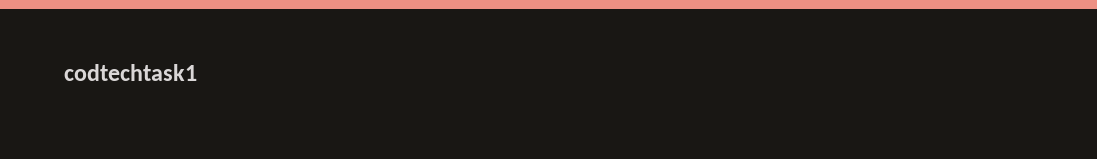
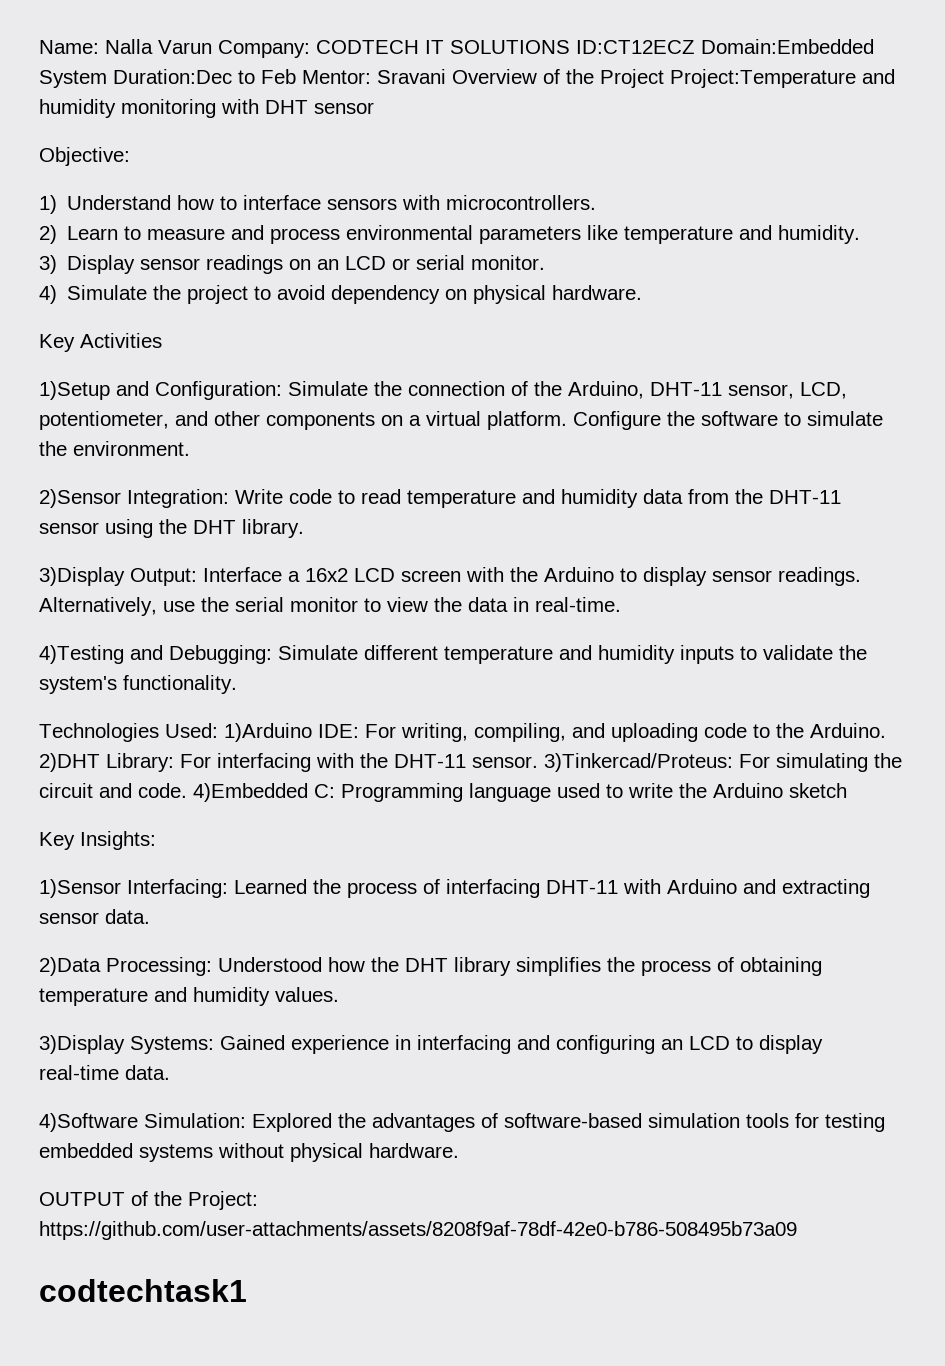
(64, 72) none -> [39,39,874,58] [39,69,895,88] [39,99,374,118] [39,147,130,166] [39,195,597,214] [39,225,861,244] [39,255,546,274] [39,285,643,304] [39,333,162,352] [39,381,847,400] [39,411,883,430] [39,441,190,456] [39,489,841,508] [39,519,304,538] [39,567,861,586] [39,597,621,616] [39,645,867,664] [39,675,237,694] [39,723,886,742] [39,753,902,772] [39,783,847,802] [39,831,156,850] [39,879,870,898] [39,909,150,924] [39,957,822,976] [39,987,339,1006] [39,1035,823,1054] [39,1065,170,1080] [39,1113,885,1132] [39,1143,459,1162] [39,1191,258,1210] [39,1221,797,1240] Name: Nalla Varun Company: CODTECH IT SOLUTIONS ID:CT12ECZ Domain:Embedded System Duration:Dec to Feb Mentor: Sravani Overview of the Project Project:Temperature and humidity monitoring with DHT sensor // Objective: // 1) Understand how to interface sensors with microcontrollers. // 2) Learn to measure and process environmental parameters like temperature and humidity. // 3) Display sensor readings on an LCD or serial monitor. // 4) Simulate the project to avoid dependency on physical hardware. // Key Activities // 1)Setup and Configuration: Simulate the connection of the Arduino, DHT-11 sensor, LCD, potentiometer, and other components on a virtual platform. Configure the software to simulate the environment. // 2)Sensor Integration: Write code to read temperature and humidity data from the DHT-11 sensor using the DHT library. // 3)Display Output: Interface a 16x2 LCD screen with the Arduino to display sensor readings. Alternatively, use the serial monitor to view the data in real-time. // 4)Testing and Debugging: Simulate different temperature and humidity inputs to validate the system's functionality. // Technologies Used: 1)Arduino IDE: For writing, compiling, and uploading code to the Arduino. 2)DHT Library: For interfacing with the DHT-11 sensor. 3)Tinkercad/Proteus: For simulating the circuit and code. 4)Embedded C: Programming language used to write the Arduino sketch // Key Insights: // 1)Sensor Interfacing: Learned the process of interfacing DHT-11 with Arduino and extracting sensor data. // 2)Data Processing: Understood how the DHT library simplifies the process of obtaining temperature and humidity values. // 3)Display Systems: Gained experience in interfacing and configuring an LCD to display real-time data. // 4)Software Simulation: Explored the advantages of software-based simulation tools for testing embedded systems without physical hardware. // OUTPUT of the Project: https://github.com/user-attachments/assets/8208f9af-78df-42e0-b786-508495b73a09 //

